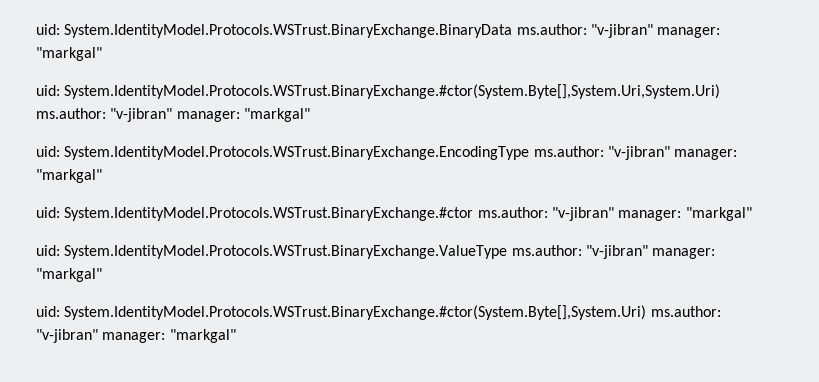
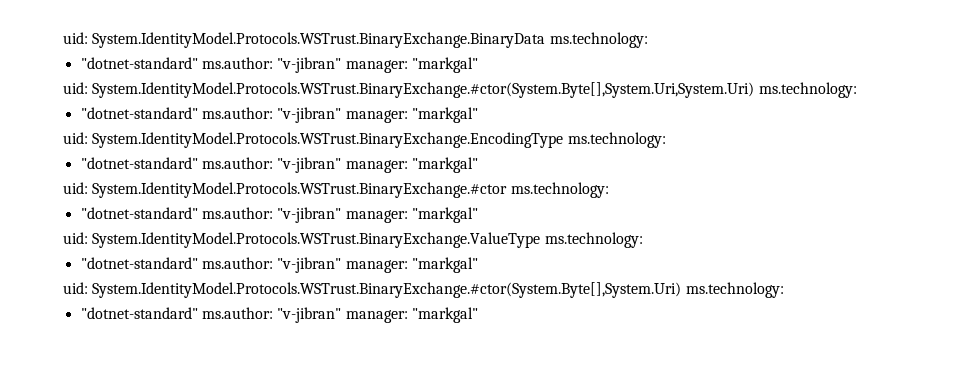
(513, 31) none -> [549,32,648,48] [80,57,198,69] ms.technology: // "dotnet-standard"
(721, 91) none -> [758,82,857,98] [80,107,198,119] ms.technology: // "dotnet-standard"
(530, 153) none -> [567,132,666,148] [80,157,198,169] ms.technology: // "dotnet-standard"
(474, 214) none -> [510,182,609,198] [80,207,198,219] ms.technology: // "dotnet-standard"
(508, 252) none -> [544,232,643,248] [80,257,198,269] ms.technology: // "dotnet-standard"
(647, 312) none -> [685,282,784,298] [80,307,198,319] ms.technology: // "dotnet-standard"

